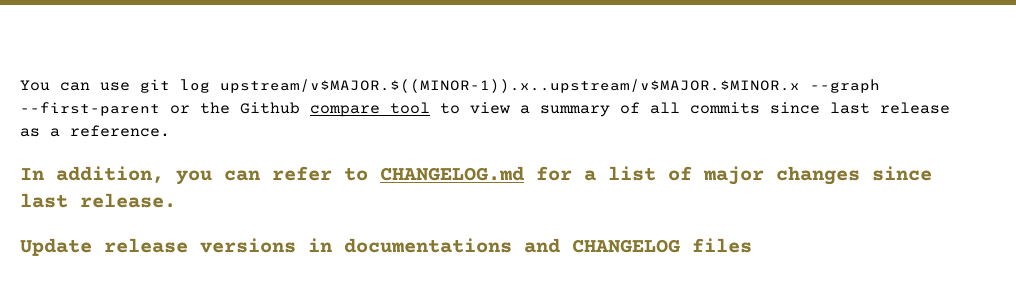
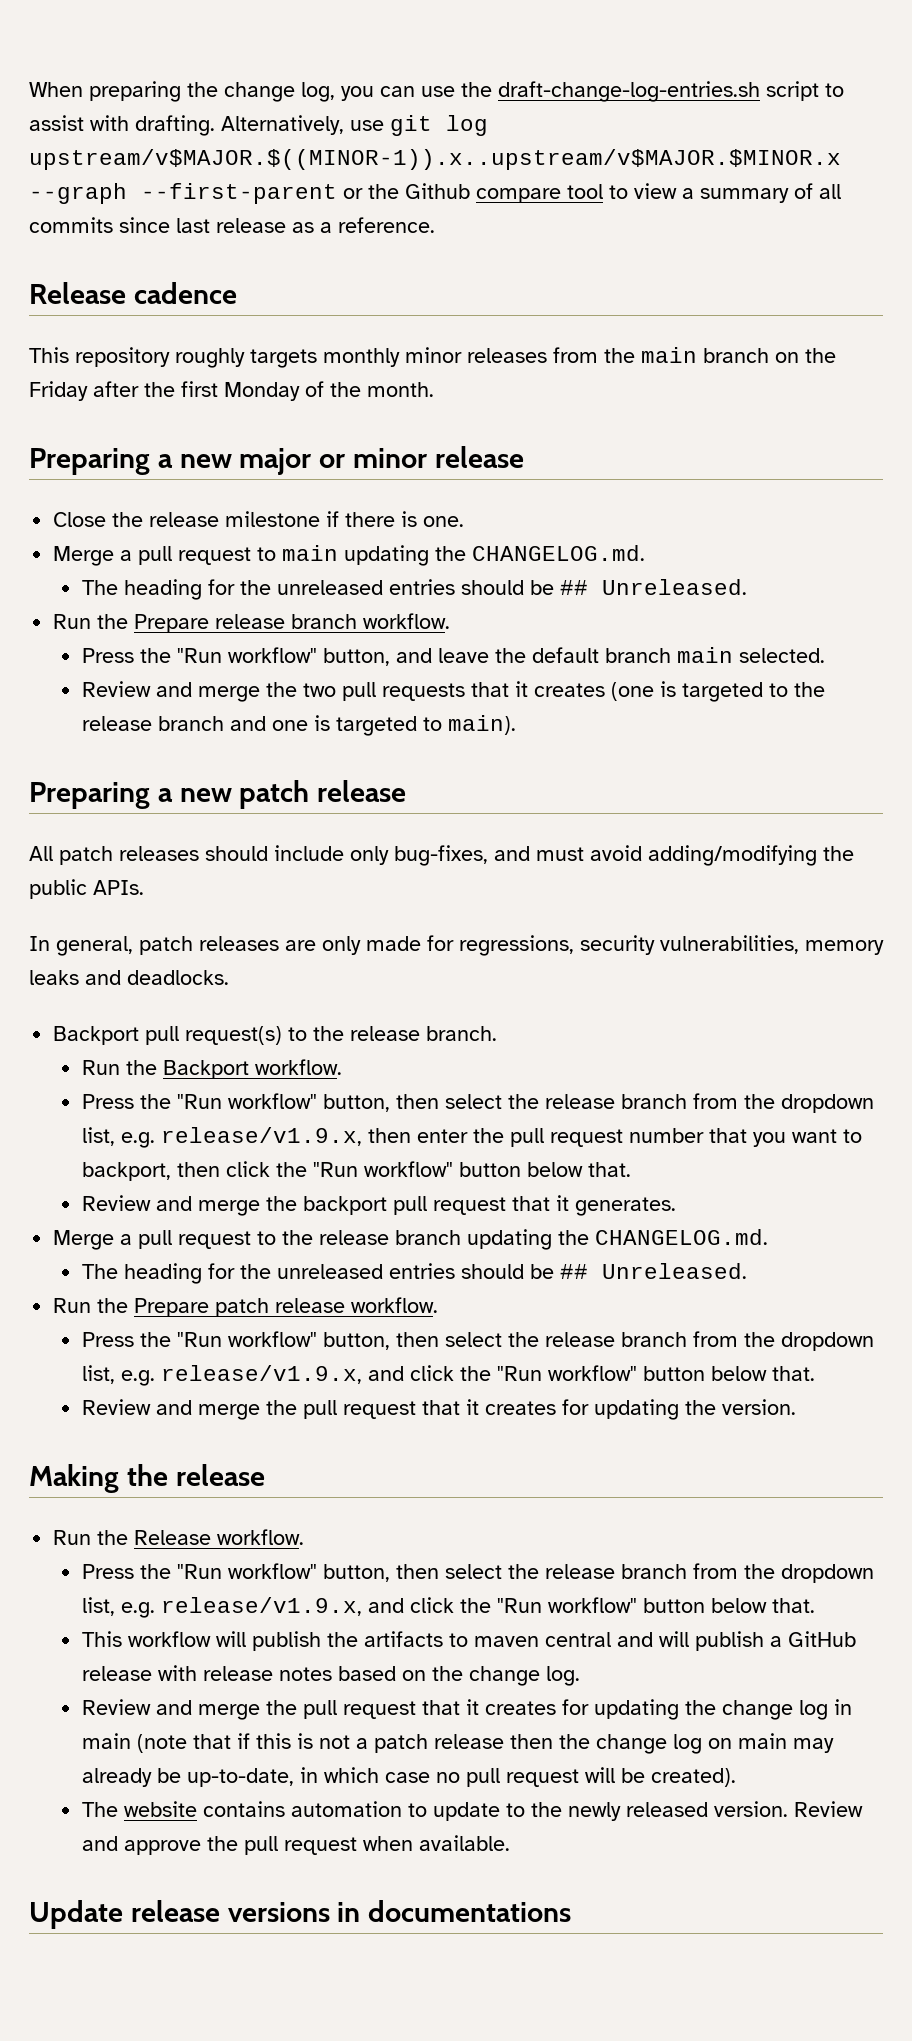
[20,80,90,91] You can -> [29,81,844,102] [29,115,344,136] When preparing the change log, you can use the draft-change-log-entries.sh script to assist with drafting. Alternatively,
[20,166,932,185] [20,193,176,208] In addition, you can refer to CHANGELOG.md for a list of major changes since last release. -> [29,282,237,304] [29,347,836,368] [29,381,434,401] [29,446,524,475] [53,511,465,527] [53,545,646,566] [82,579,748,600] [53,613,451,633] [82,647,826,666] [82,681,826,702] [82,715,517,736] [29,780,407,809] [29,845,854,866] [29,879,144,899] [29,935,884,956] [29,970,229,985] [53,1026,498,1045] [82,1059,343,1079] [82,1093,875,1113] [82,1127,863,1148] [82,1161,632,1181] [82,1195,677,1216] [53,1229,769,1250] [82,1263,748,1284] [53,1297,439,1317] [82,1331,875,1351] [82,1365,816,1386] [82,1399,797,1420] [29,1464,265,1493] [53,1529,305,1545] [82,1563,875,1583] [82,1597,816,1618] [82,1631,857,1651] [82,1665,581,1686] [82,1699,853,1720] [82,1733,835,1754] [82,1767,737,1787] [82,1801,864,1821] [82,1835,511,1855] Release cadence // This repository roughly targets monthly minor releases from the main branch on the Friday after the first Monday of the month. // Preparing a new major or minor release // Close the release milestone if there is one. // Merge a pull request to main updating the CHANGELOG.md. // The heading for the unreleased entries should be ## Unreleased. // Run the Prepare release branch workflow. // Press the "Run workflow" button, and leave the default branch main selected. // Review and merge the two pull requests that it creates (one is targeted to the release branch and one is targeted to main). // Preparing a new patch release // All patch releases should include only bug-fixes, and must avoid adding/modifying the public APIs. // In general, patch releases are only made for regressions, security vulnerabilities, memory leaks and deadlocks. // Backport pull request(s) to the release branch. // Run the Backport workflow. // Press the "Run workflow" button, then select the release branch from the dropdown list, e.g. release/v1.9.x, then enter the pull request number that you want to backport, then click the "Run workflow" button below that. // Review and merge the backport pull request that it generates. // Merge a pull request to the release branch updating the CHANGELOG.md. // The heading for the unreleased entries should be ## Unreleased. // Run the Prepare patch release workflow. // Press the "Run workflow" button, then select the release branch from the dropdown list, e.g. release/v1.9.x, and click the "Run workflow" button below that. // Review and merge the pull request that it creates for updating the version. // Making the release // Run the Release workflow. // Press the "Run workflow" button, then select the release branch from the dropdown list, e.g. release/v1.9.x, and click the "Run workflow" button below that. // This workflow will publish the artifacts to maven central and will publish a GitHub release with release notes based on the change log. // Review and merge the pull request that it creates for updating the change log in main (note that if this is not a patch release then the change log on main may already be up-to-date, in which case no pull request will be created). // The website contains automation to update to the newly released version. Review and approve the pull request when available.
[524,238,752,253] and CHANGELOG files -> (572, 1911) none

